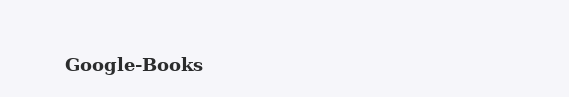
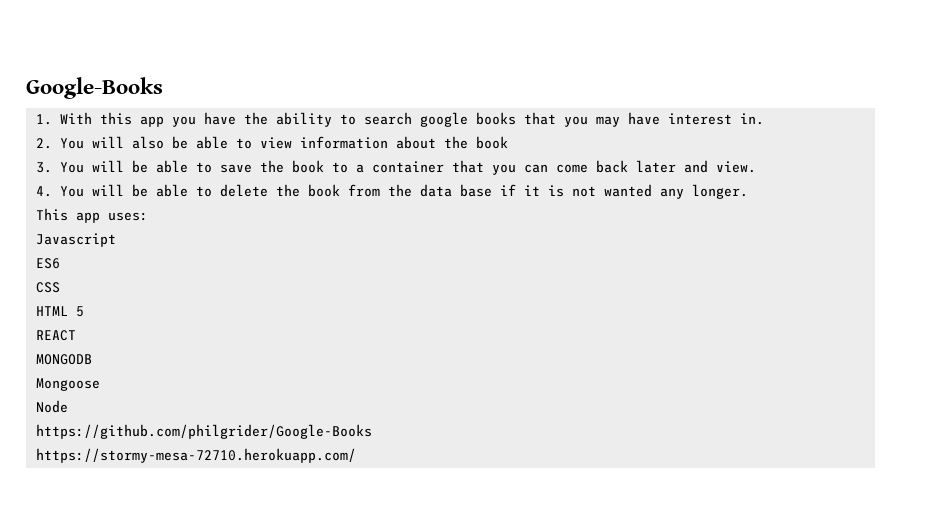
(203, 66) none -> [35,112,764,127] [35,136,508,149] [35,160,756,175] [35,184,748,199] [35,208,148,223] [35,233,116,247] [35,258,60,269] [35,282,60,293] [35,306,84,317] [35,330,76,341] [35,354,92,365] [35,378,100,391] [35,400,68,413] [35,424,372,439] [35,448,356,463] // 1. With this app you have the ability to search google books that you may have interest in. // 2. You will also be able to view information about the book // 3. You will be able to save the book to a container that you can come back later and view. // 4. You will be able to delete the book from the data base if it is not wanted any longer. // This app uses: // Javascript // ES6 // CSS // HTML 5 // REACT // MONGODB // Mongoose // Node // https://github.com/philgrider/Google-Books // https://stormy-mesa-72710.herokuapp.com/

